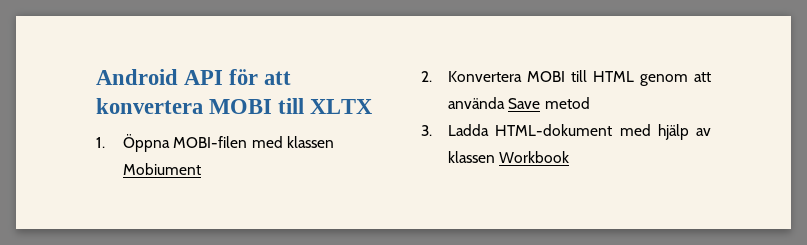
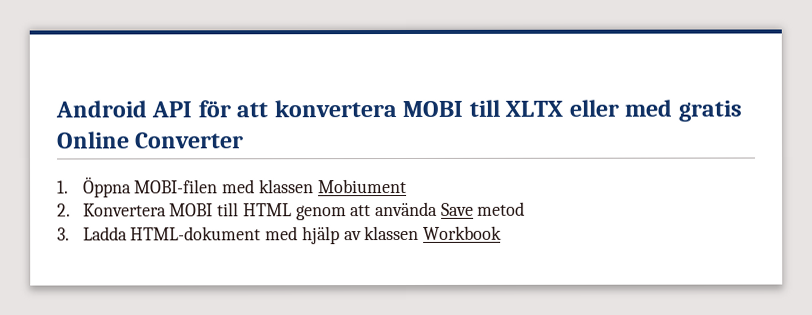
(373, 106) none -> [568,99,742,122] [56,131,244,149] eller med gratis Online Converter

